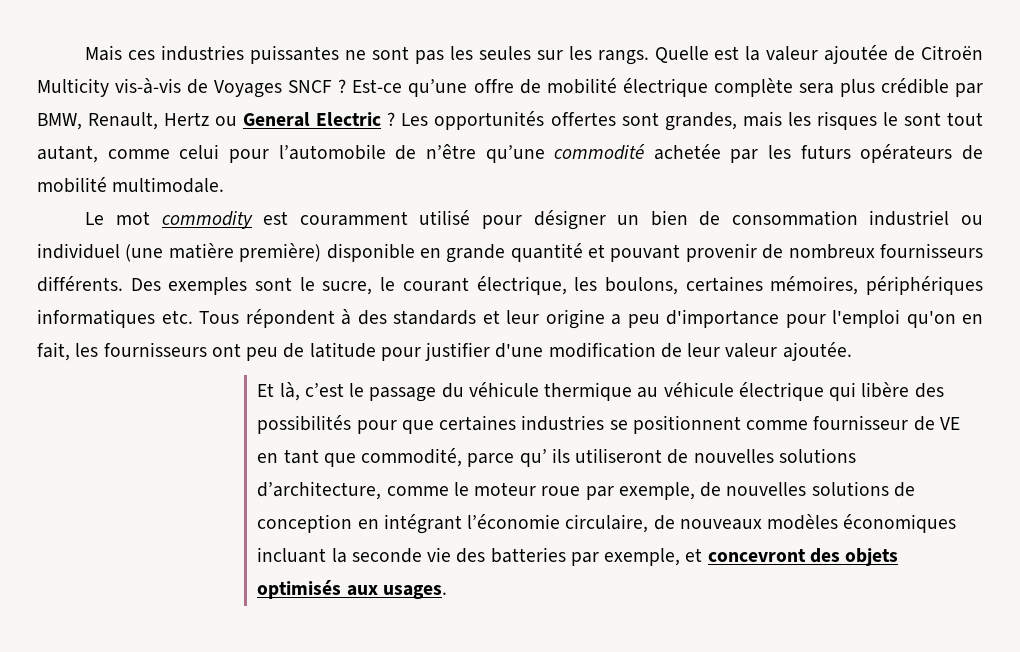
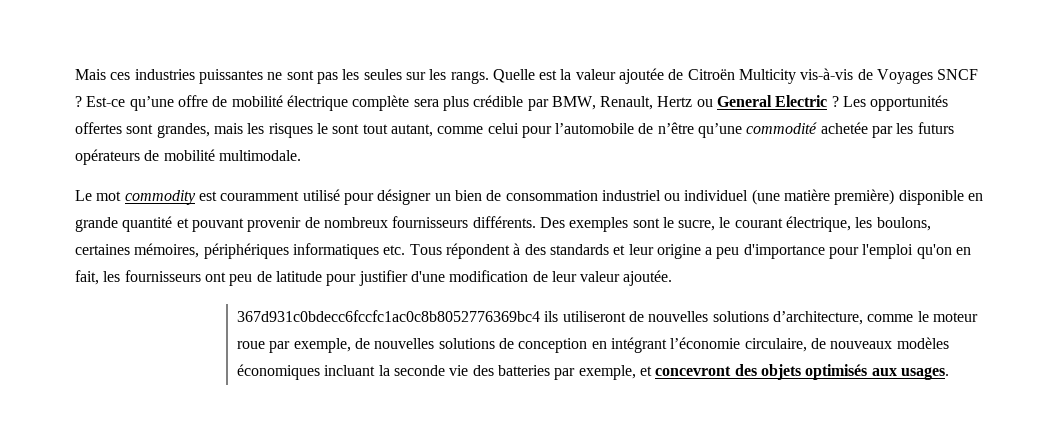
[257,382,944,402] [257,415,960,434] [257,448,547,467] Et là, c’est le passage du véhicule thermique au véhicule électrique qui libère des possibilités pour que certaines industries se positionnent comme fournisseur de VE en tant que commodité, parce qu’ -> [237,310,541,322] 367d931c0bdecc6fccfc1ac0c8b8052776369bc4

